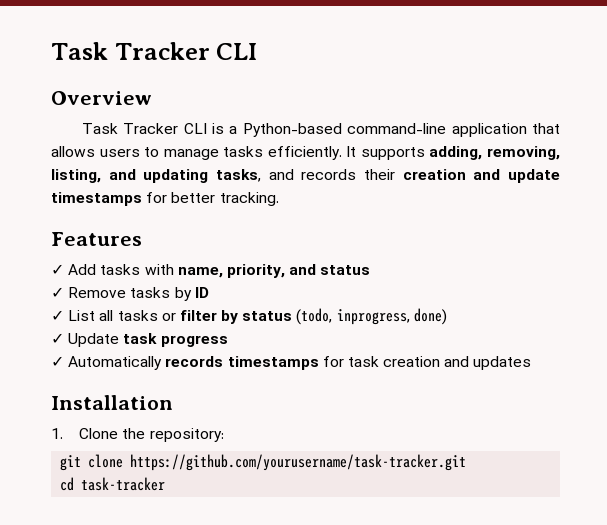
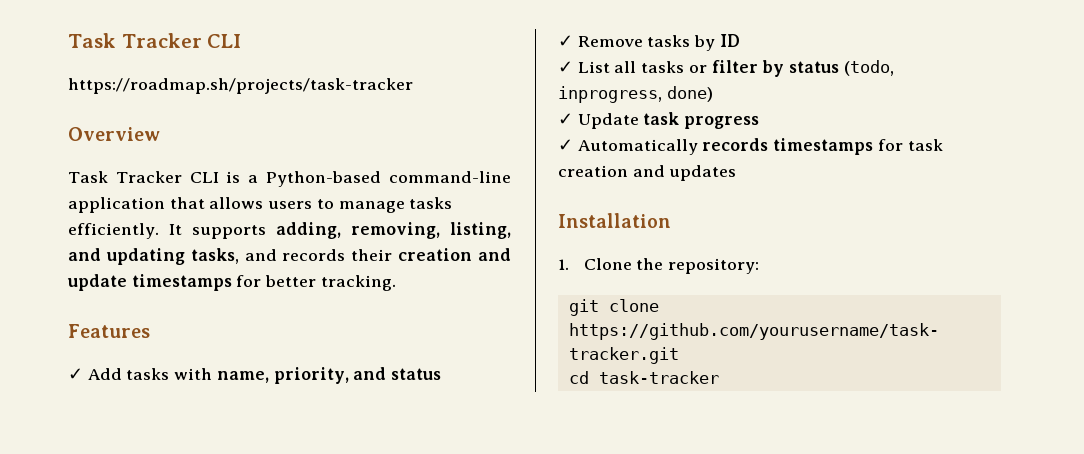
[51,42,258,60] Task Tracker CLI -> [68,33,242,48] [68,78,413,94] Task Tracker CLI // https://roadmap.sh/projects/task-tracker

